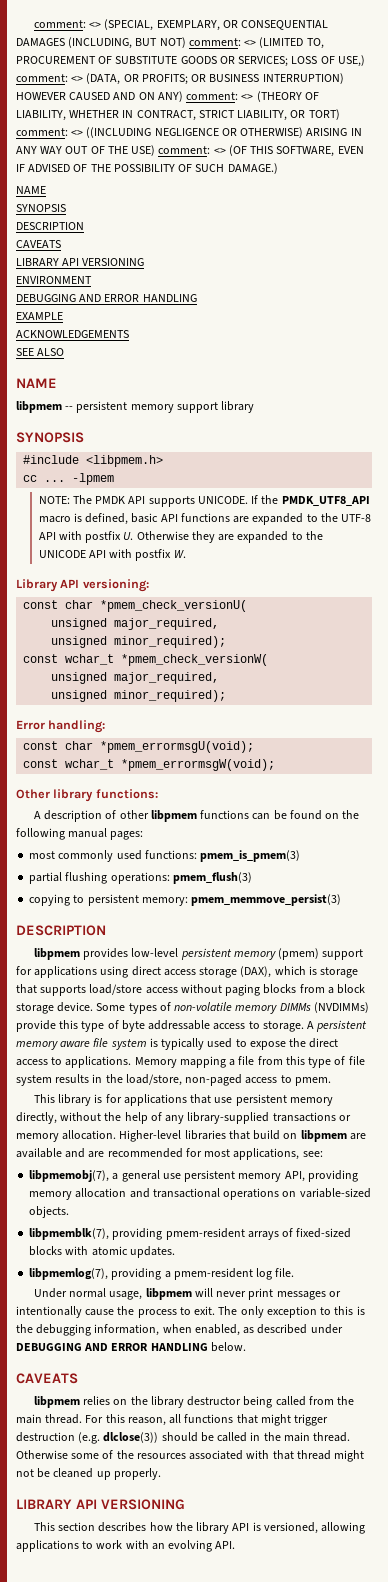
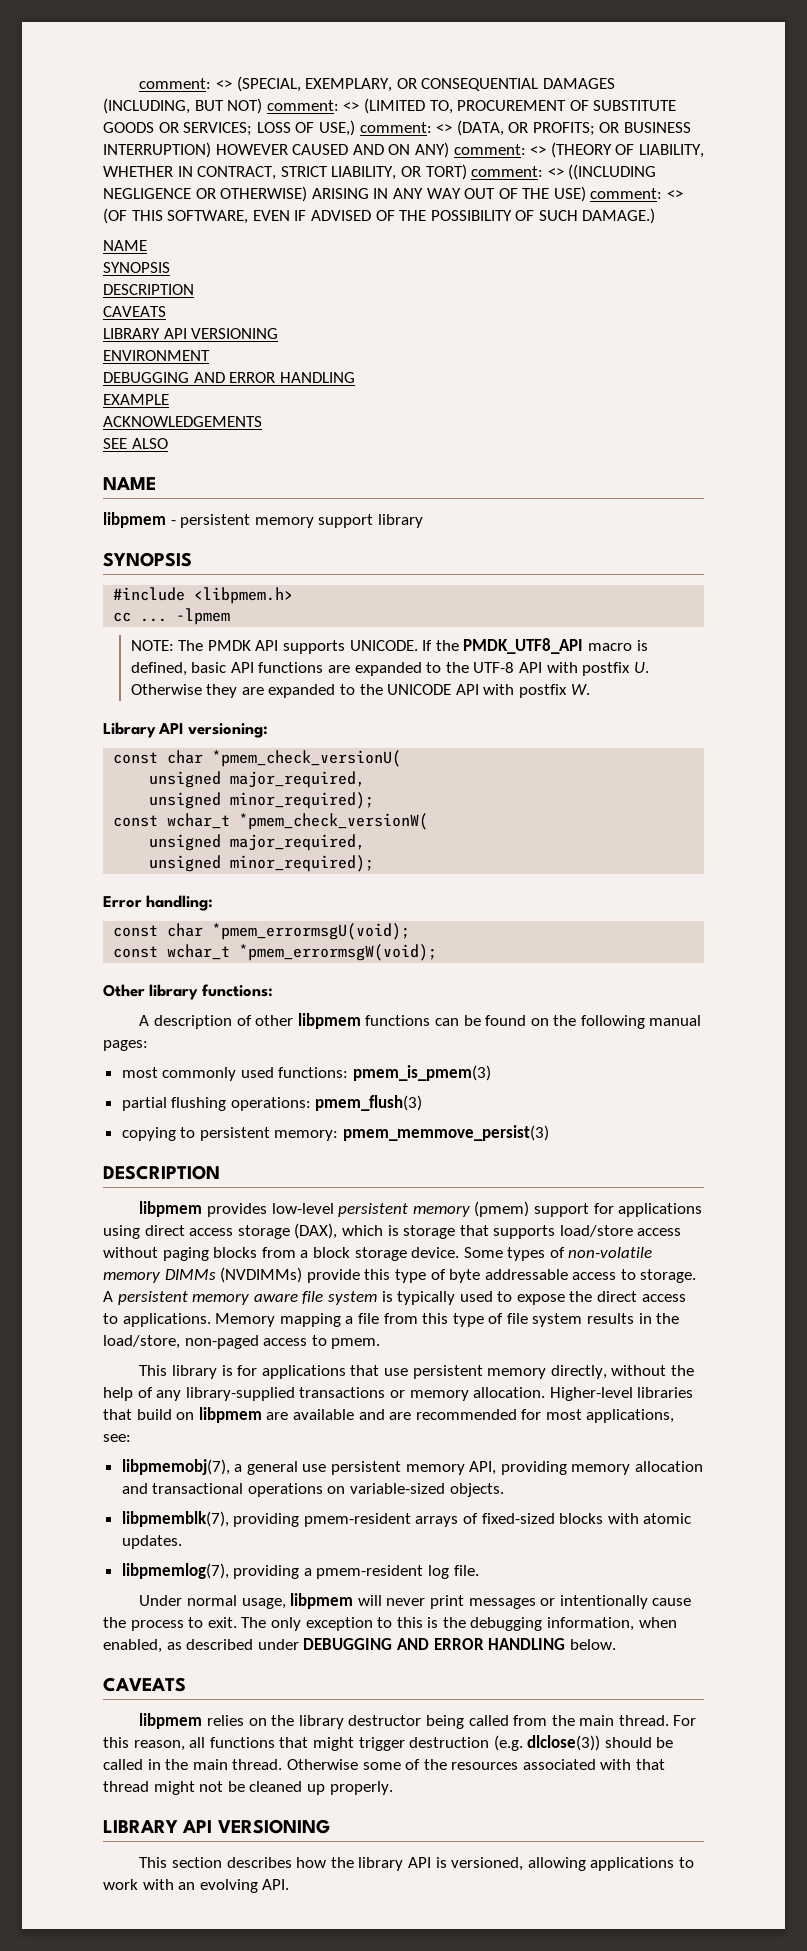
[65,406,74,410] -- -> [170,520,176,525] -

